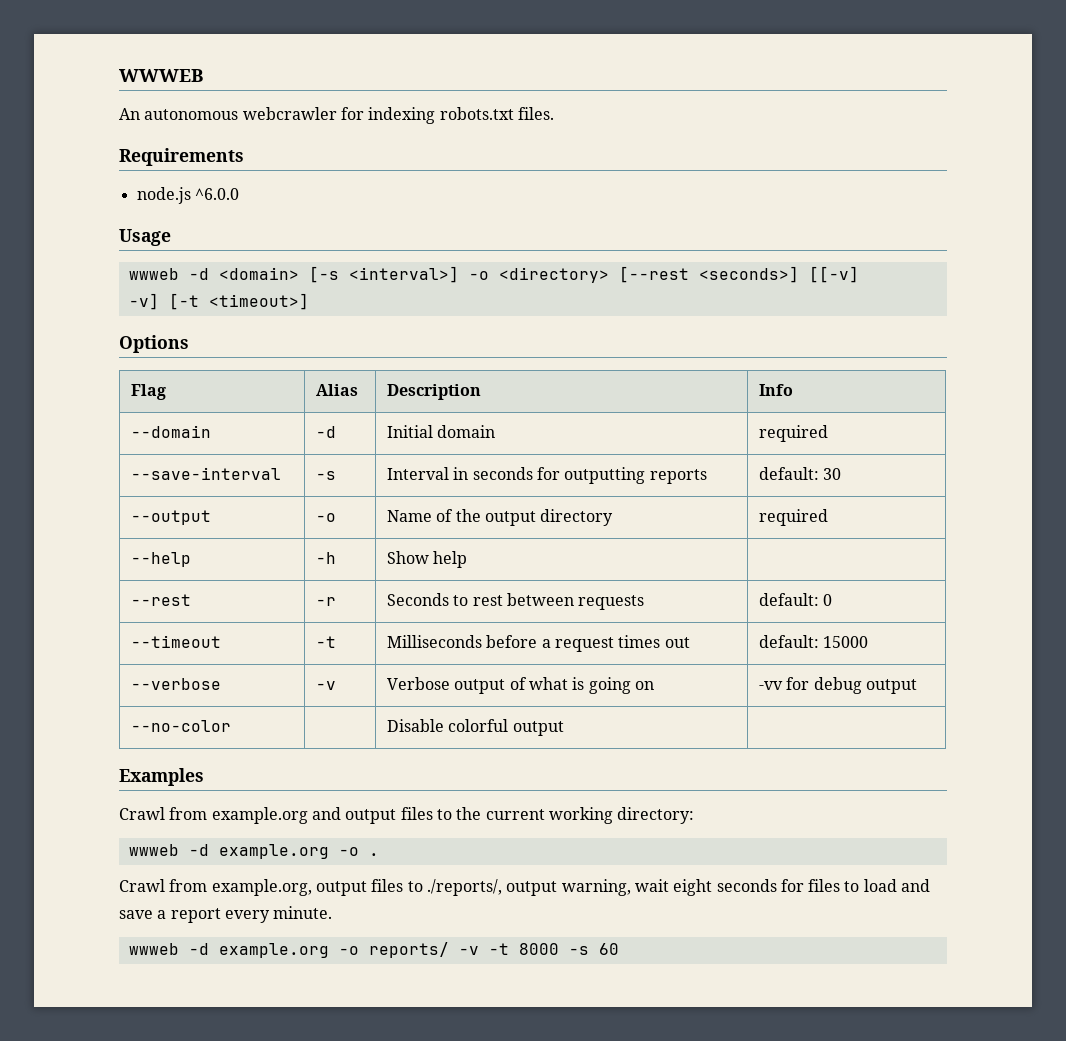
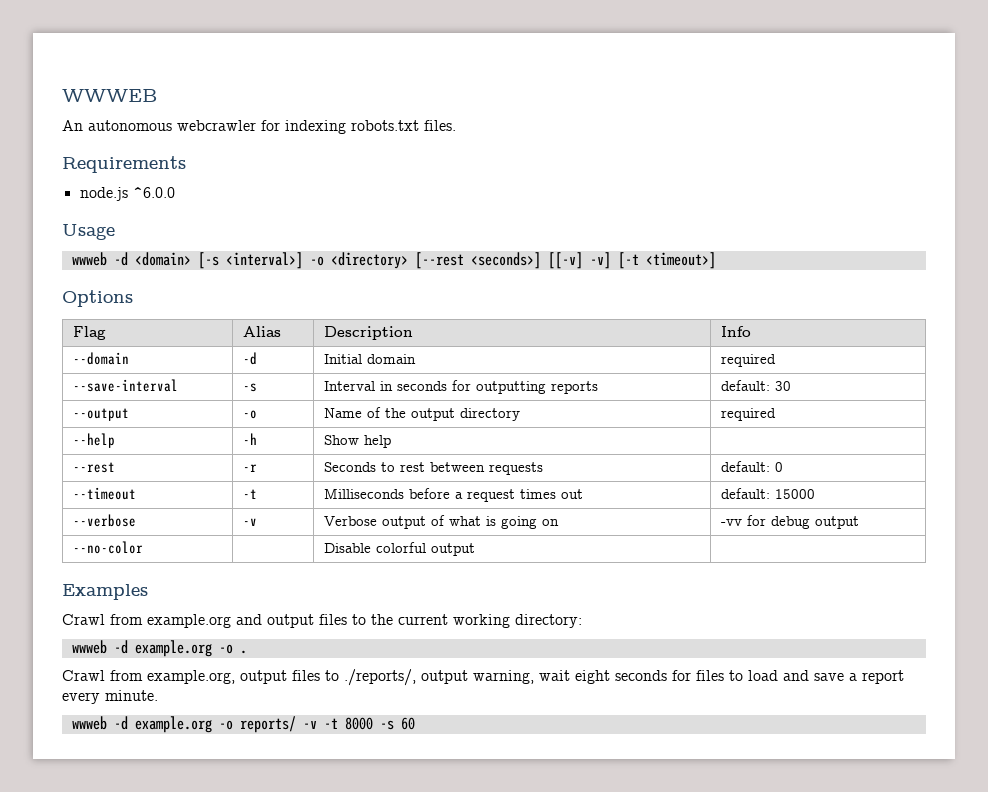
(859, 274) // -> (583, 260) none

